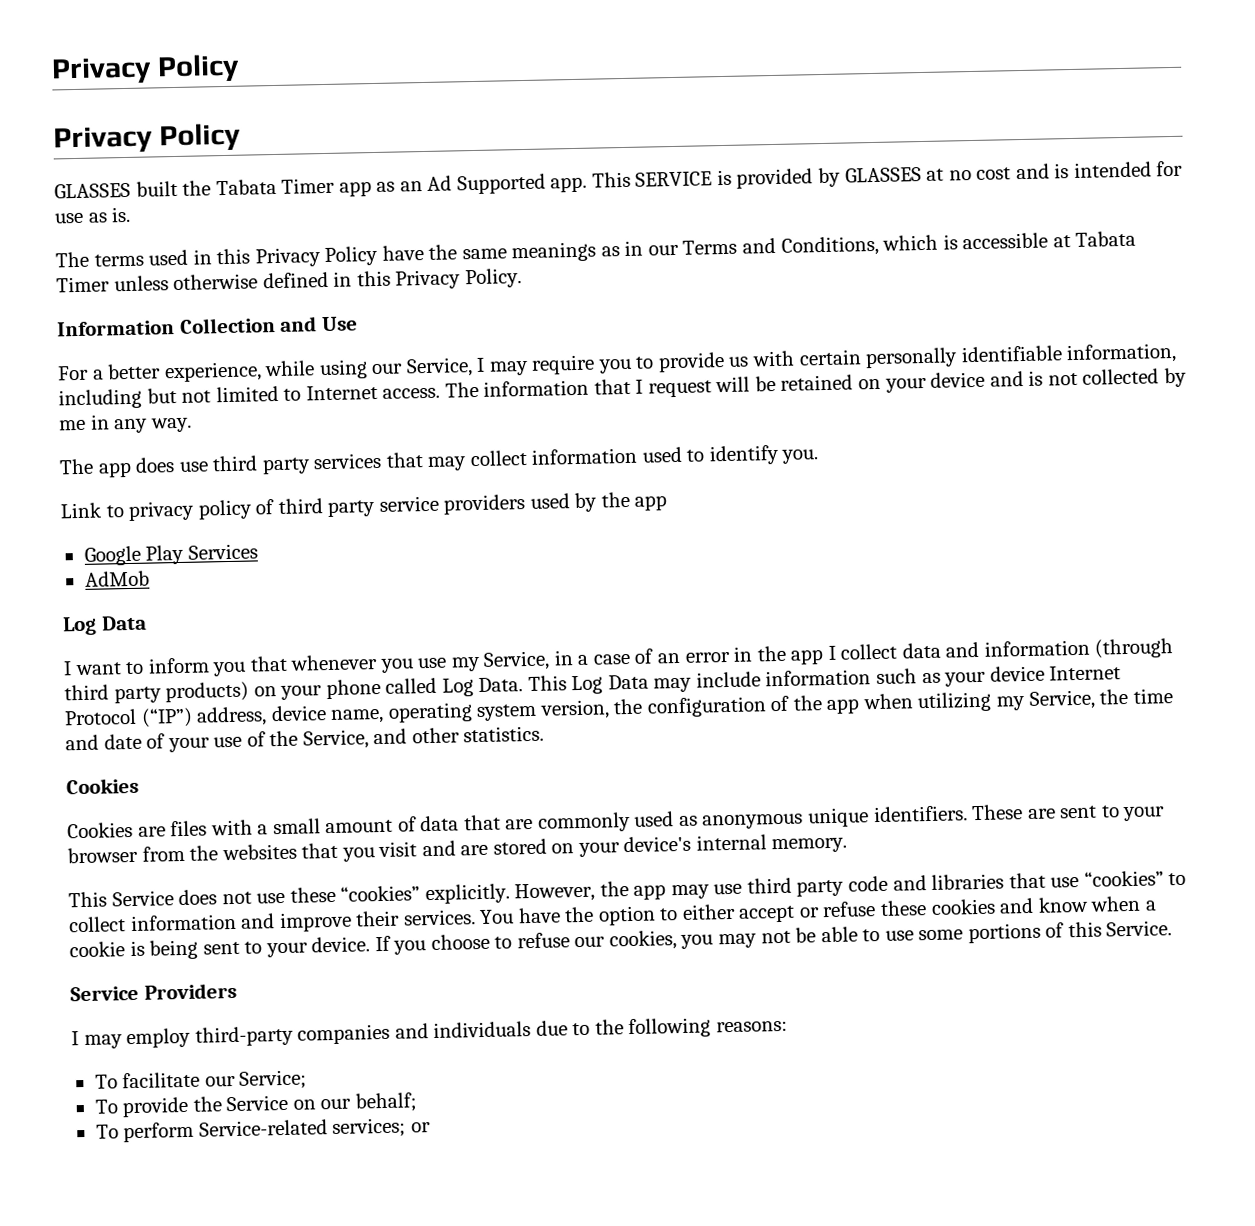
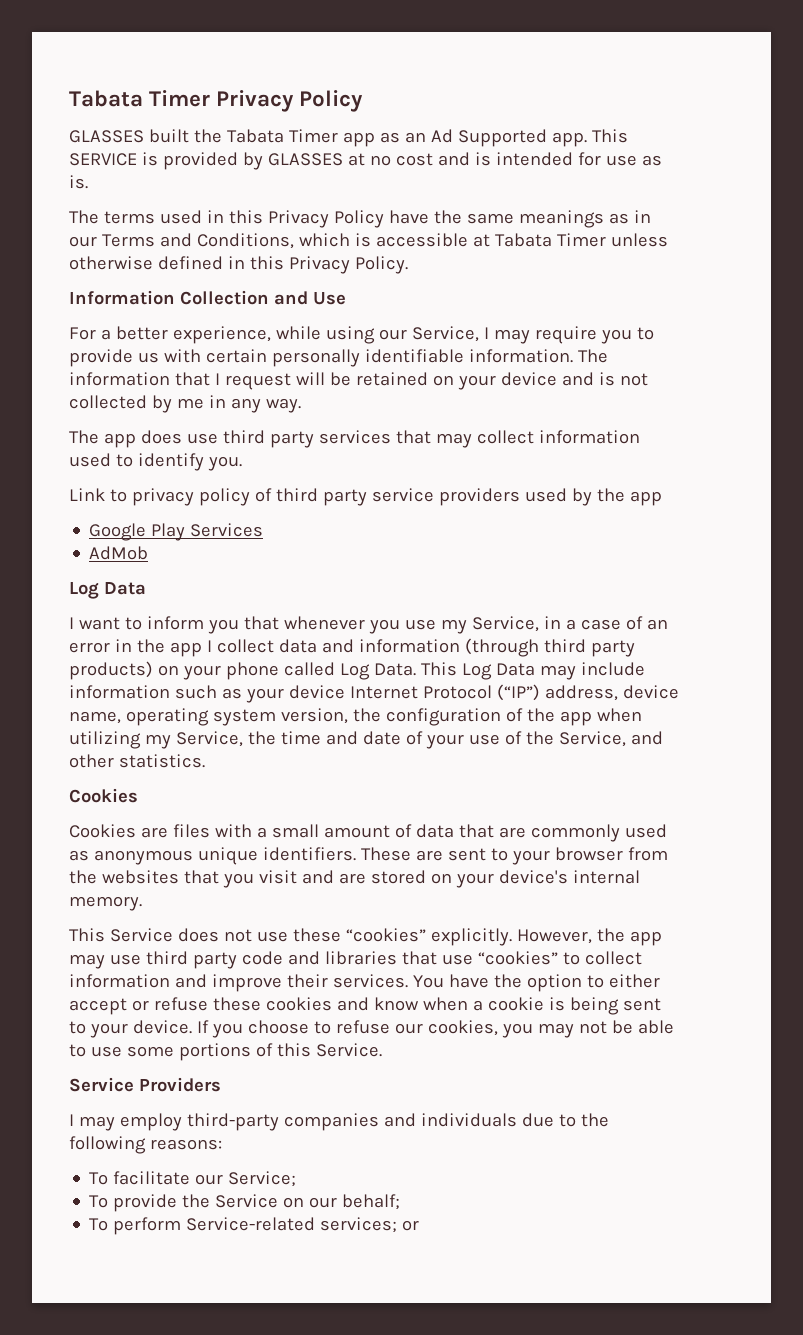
[51,53,240,86] Privacy Policy // -> [69,90,211,107] Tabata Timer
[1066,342,1178,365] [58,384,441,410] information, including but not limited to Internet access. -> [468,349,573,363] information.

